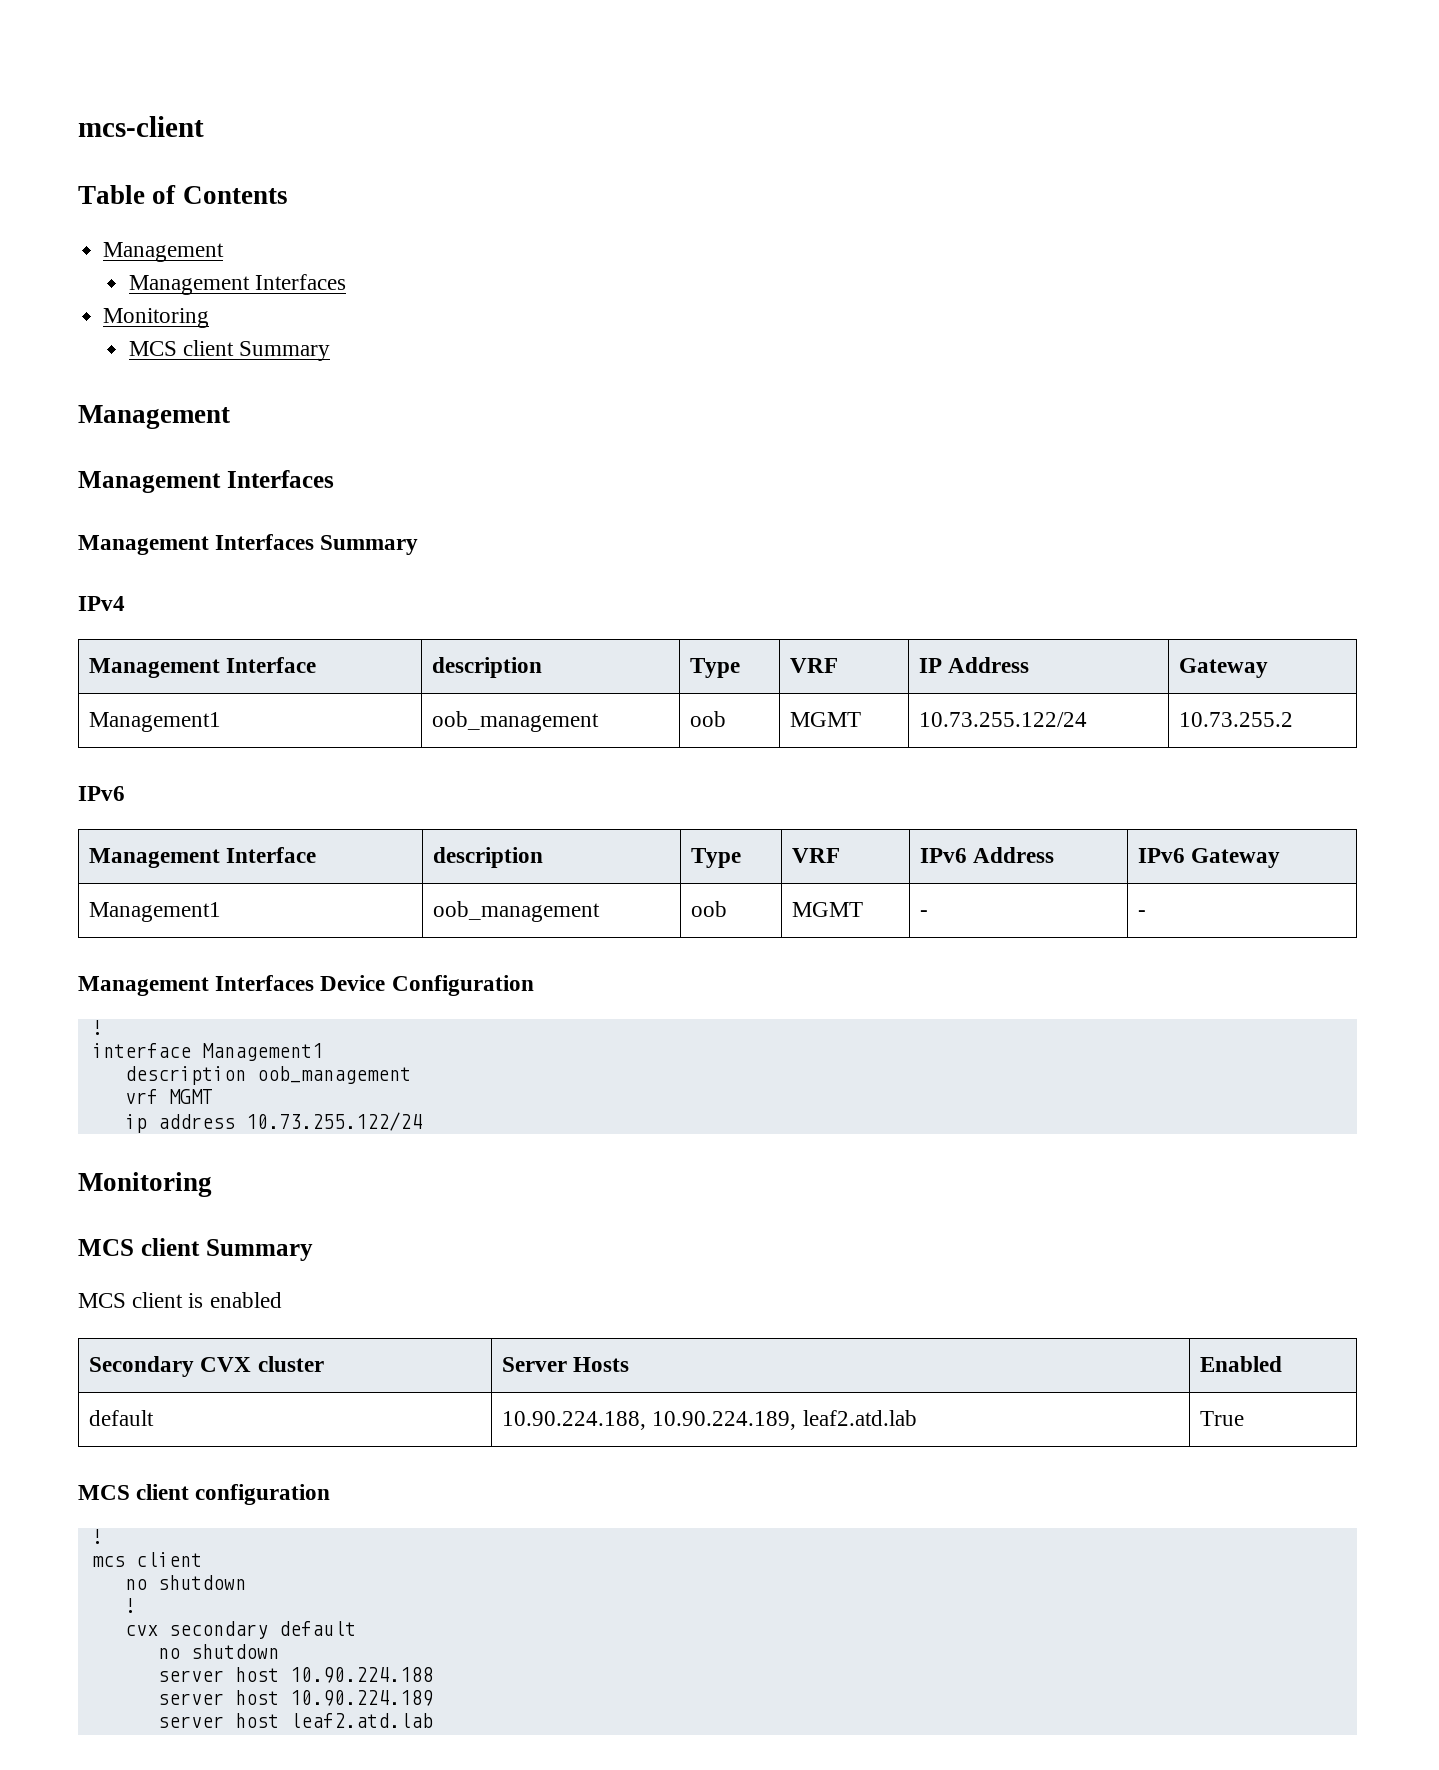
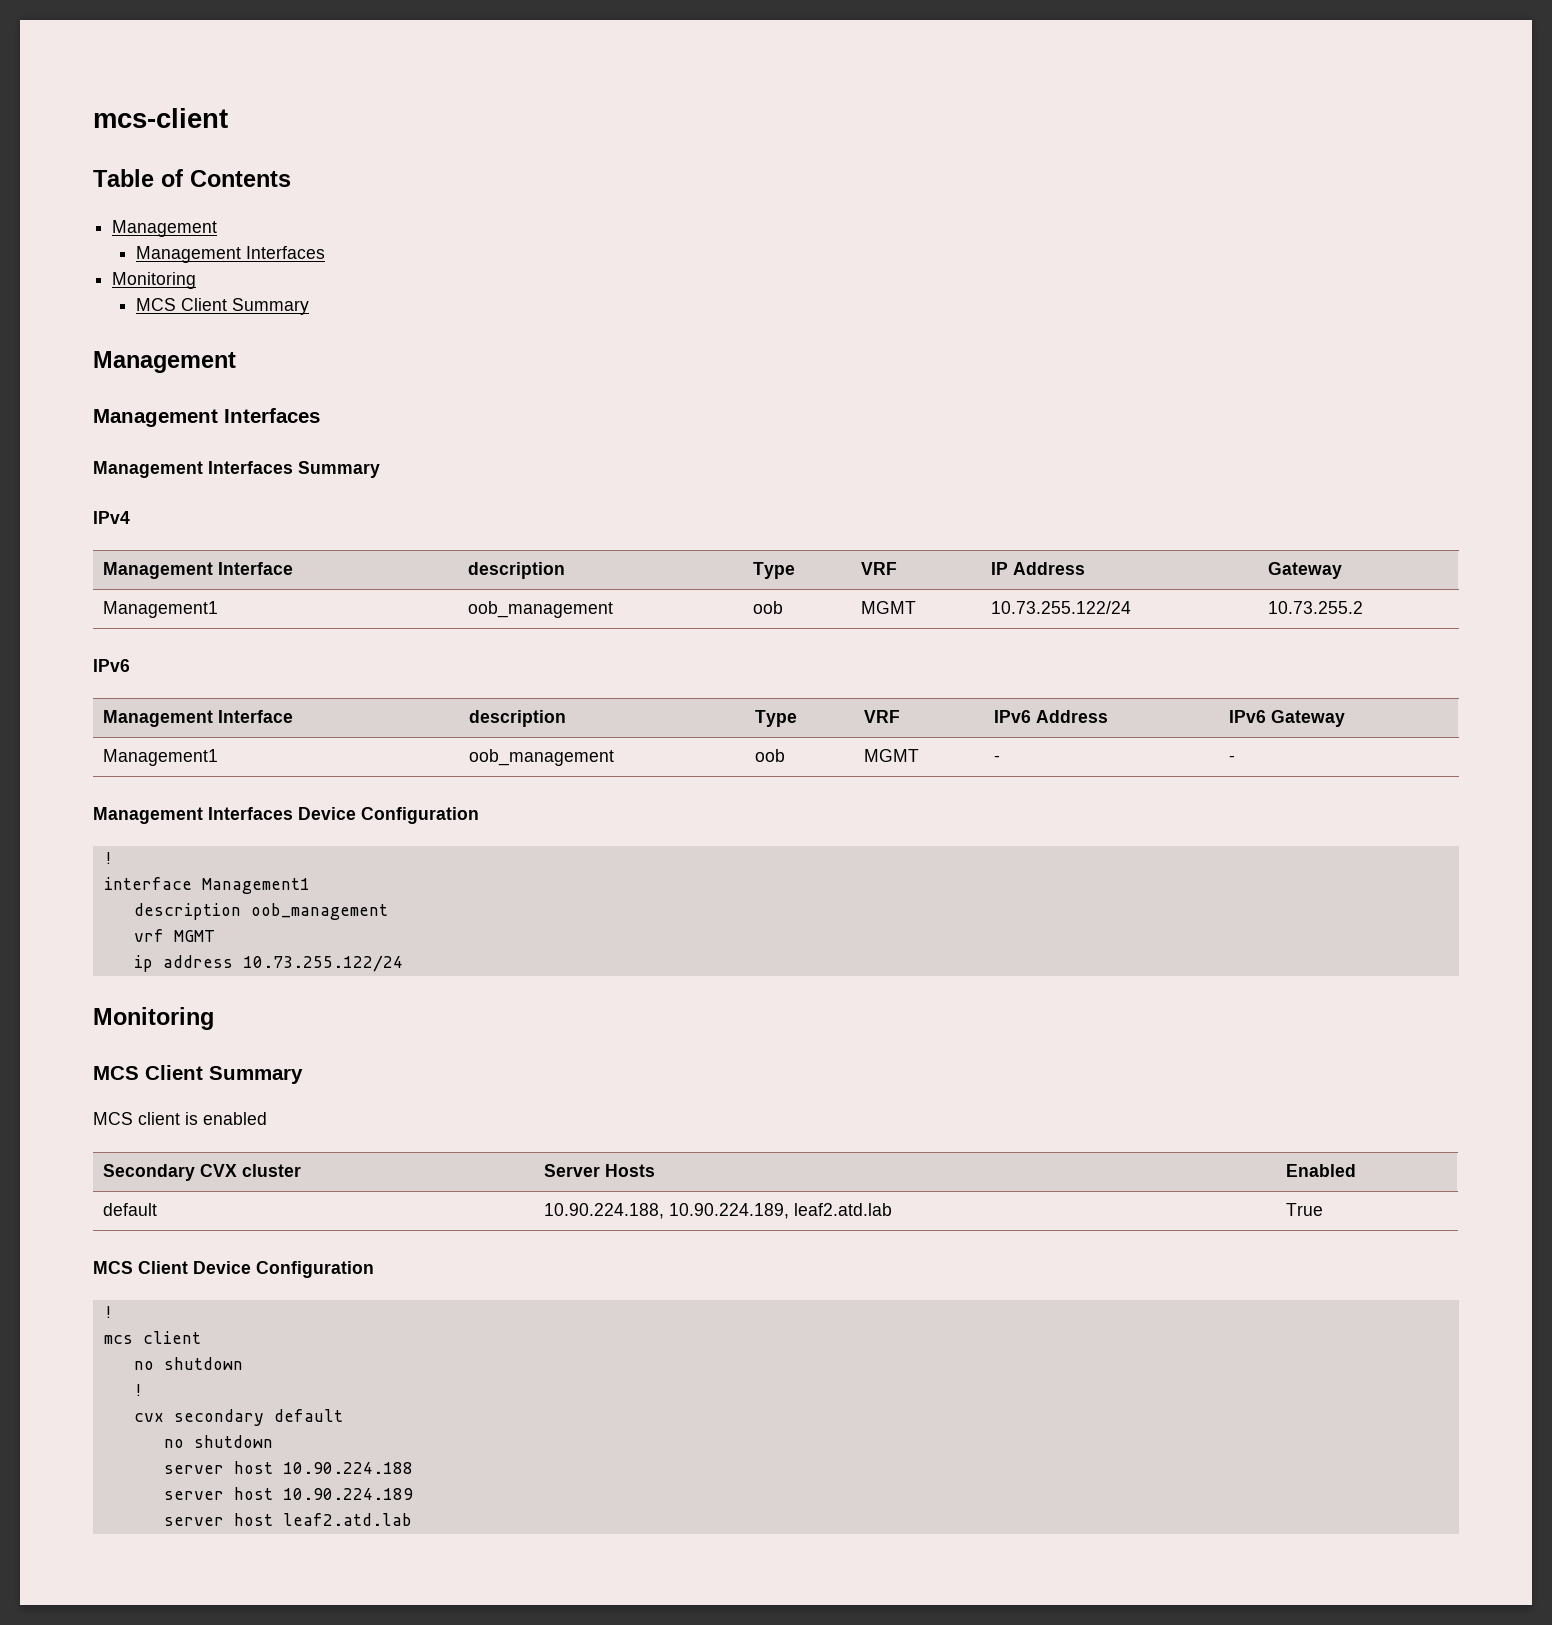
[182,340,234,356] client -> [180,298,227,311] Client
[140,1238,200,1256] client -> [145,1065,203,1080] Client
[136,1484,331,1505] client configuration -> [138,1261,374,1278] Client Device Configuration

